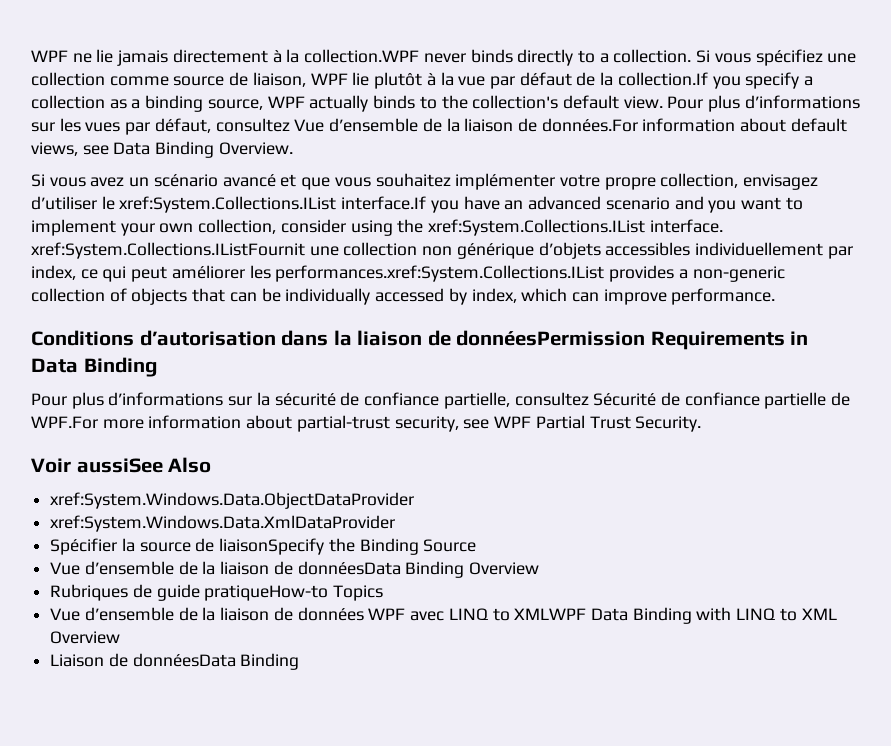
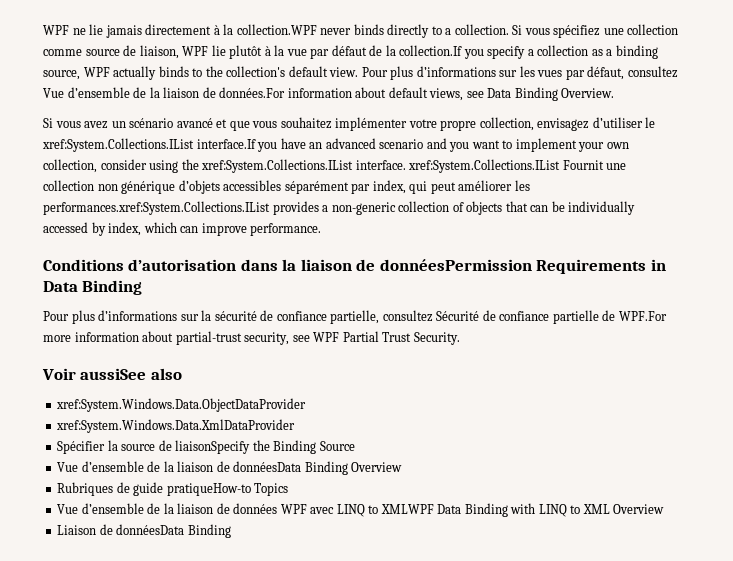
[31,242,305,259] xref:System.Collections.IListFournit -> [408,159,604,173] xref:System.Collections.IList Fournit
[695,242,824,256] individuellement -> [284,181,349,194] séparément
[80,269,98,279] ce -> (406, 187) none
[168,457,212,473] Also -> [150,368,182,380] also

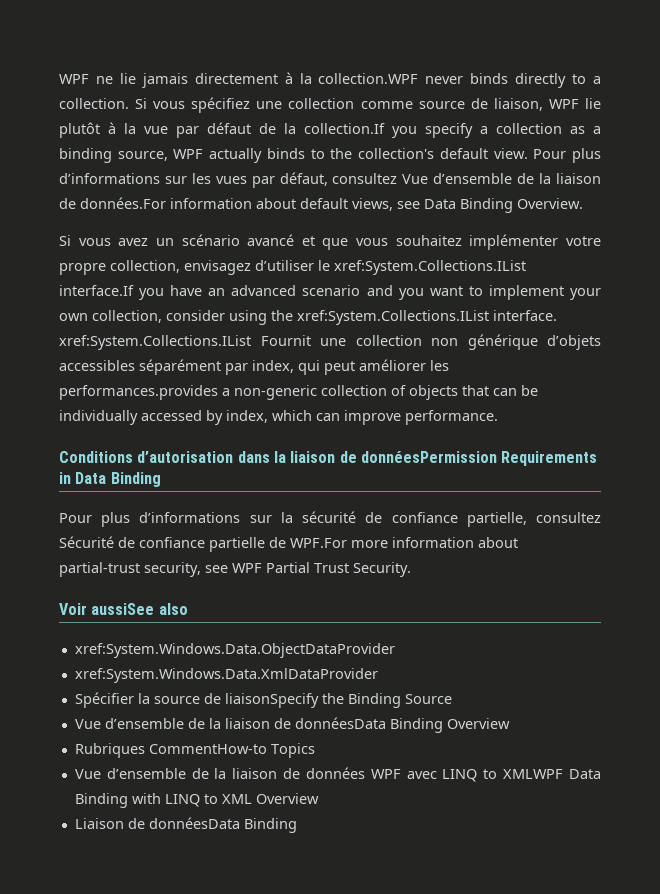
[43,201,319,215] performances.xref:System.Collections.IList provides -> [59,385,218,400] performances.provides
[116,482,251,496] de guide pratiqueHow-to -> [148,744,267,754] CommentHow-to

